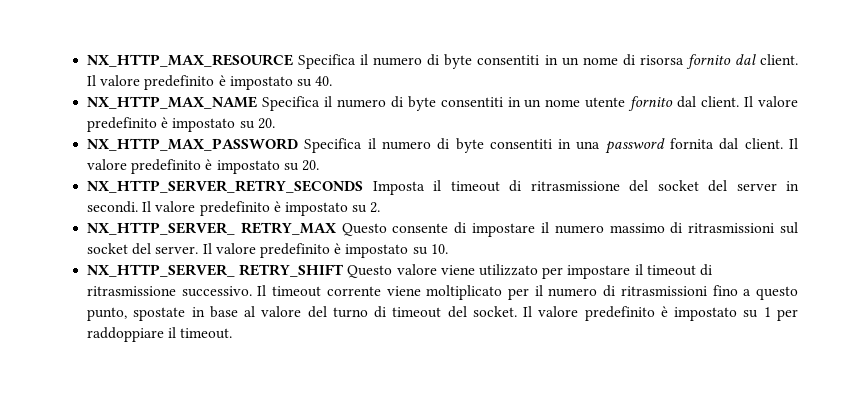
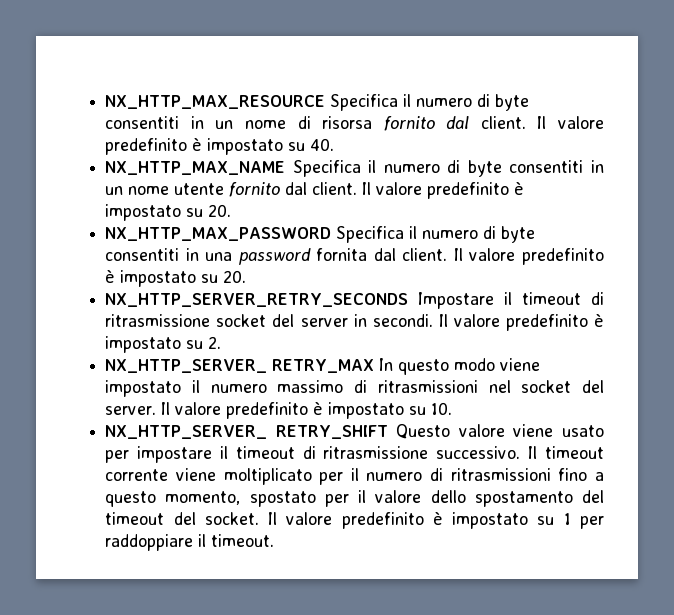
[372,180,649,195] Imposta il timeout di ritrasmissione del -> [418,292,604,309] [105,314,211,327] Impostare il timeout di ritrasmissione
[341,222,536,237] Questo consente di impostare -> [379,358,541,375] [105,380,182,397] In questo modo viene impostato
[780,222,799,234] sul -> [488,380,511,393] nel
[478,264,538,276] utilizzato -> [562,425,604,437] usato
[87,306,387,321] punto, spostate in base al valore del turno di -> [165,490,604,507] momento, spostato per il valore dello spostamento del

